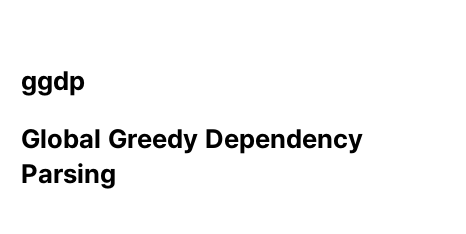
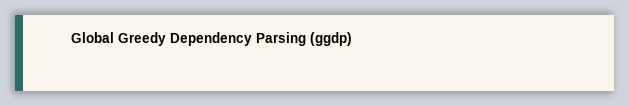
[21,71,85,96] ggdp // -> (71, 37) none
(116, 176) none -> [310,32,352,46] (ggdp)

